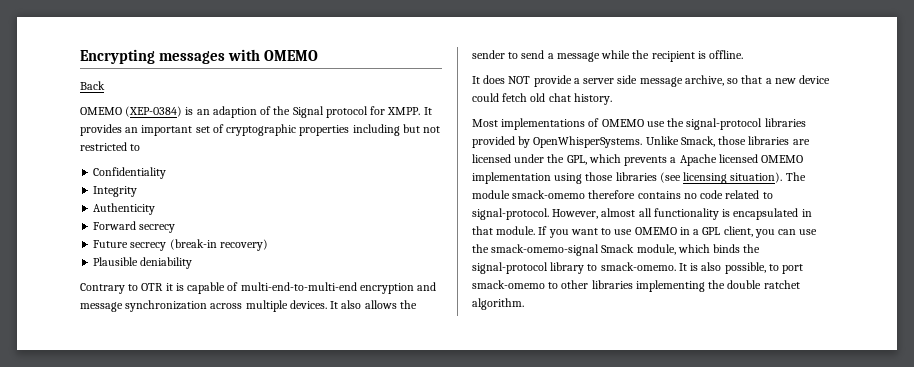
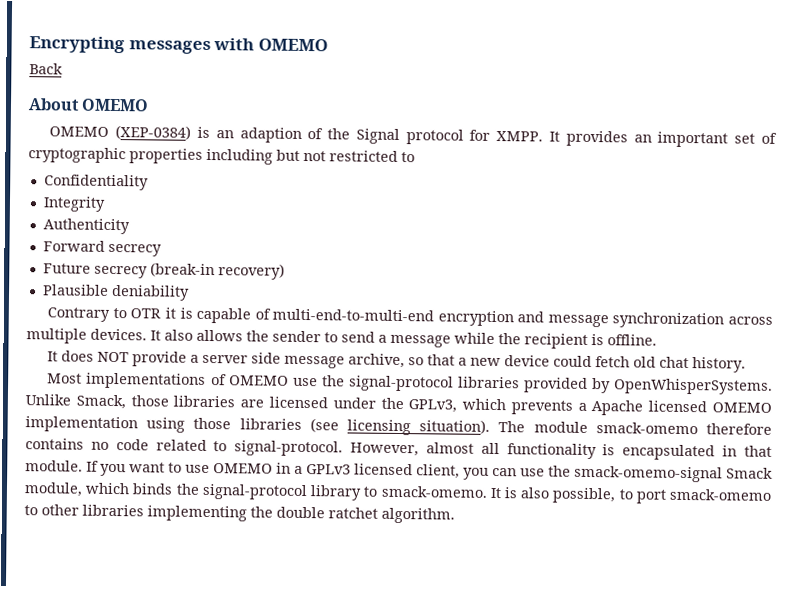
(105, 85) none -> [28,98,150,112] // About OMEMO
[566,155,587,165] GPL, -> [408,399,458,413] GPLv3,
[702,227,721,235] GPL -> [306,463,413,476] GPLv3 licensed

